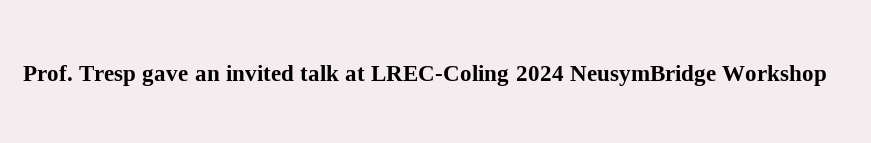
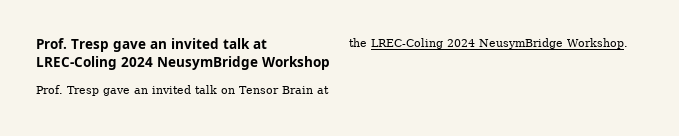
(828, 75) none -> [36,85,329,96] [349,38,628,49] // Prof. Tresp gave an invited talk on Tensor Brain at the LREC-Coling 2024 NeusymBridge Workshop.

